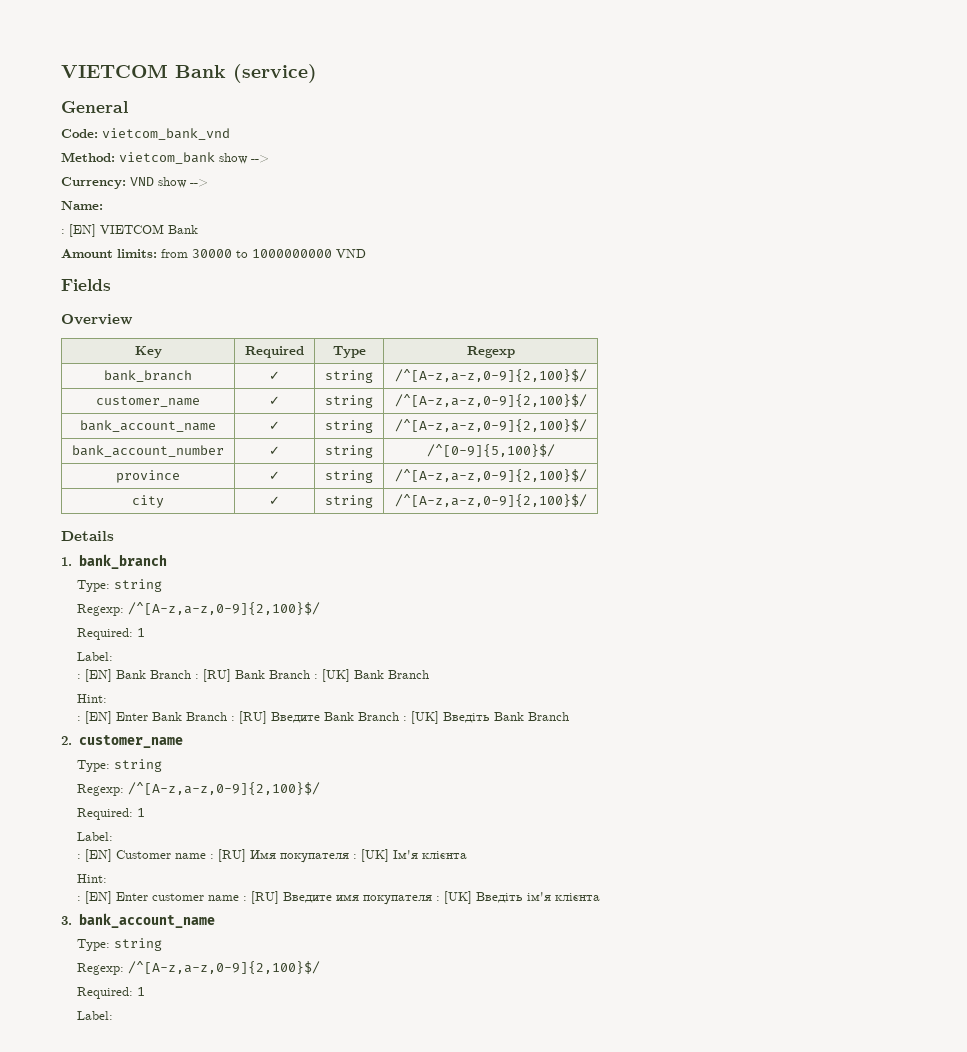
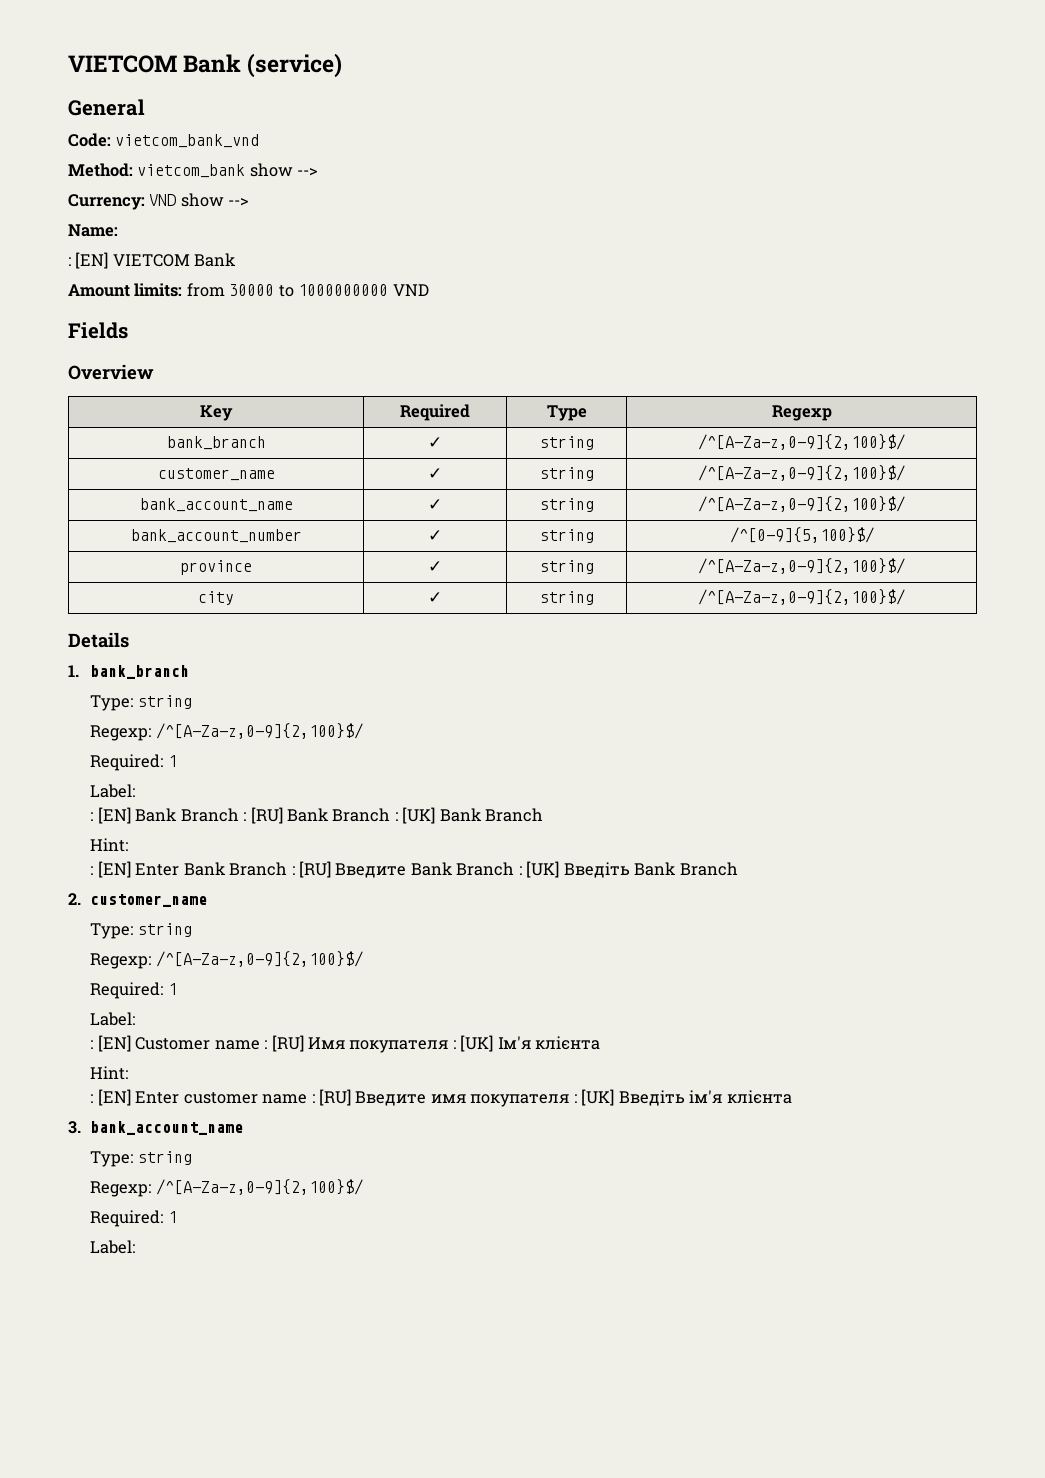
[394,369,587,382] /^[A-z,a-z,0-9]{2,100}$/ -> [698,434,905,450] /^[A-Za-z,0-9]{2,100}$/
[394,394,587,407] /^[A-z,a-z,0-9]{2,100}$/ -> [698,465,905,481] /^[A-Za-z,0-9]{2,100}$/
[394,419,587,432] /^[A-z,a-z,0-9]{2,100}$/ -> [698,496,905,512] /^[A-Za-z,0-9]{2,100}$/
[394,469,587,482] /^[A-z,a-z,0-9]{2,100}$/ -> [698,558,905,574] /^[A-Za-z,0-9]{2,100}$/
[394,494,587,507] /^[A-z,a-z,0-9]{2,100}$/ -> [698,589,905,605] /^[A-Za-z,0-9]{2,100}$/
[127,602,320,615] /^[A-z,a-z,0-9]{2,100}$/ -> [155,723,363,739] /^[A-Za-z,0-9]{2,100}$/
[127,782,320,795] /^[A-z,a-z,0-9]{2,100}$/ -> [155,951,363,967] /^[A-Za-z,0-9]{2,100}$/
[127,961,320,974] /^[A-z,a-z,0-9]{2,100}$/ -> [155,1179,363,1195] /^[A-Za-z,0-9]{2,100}$/

